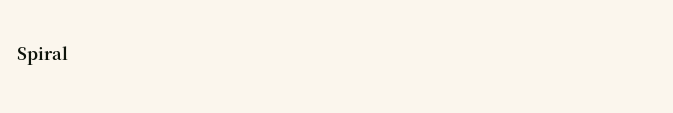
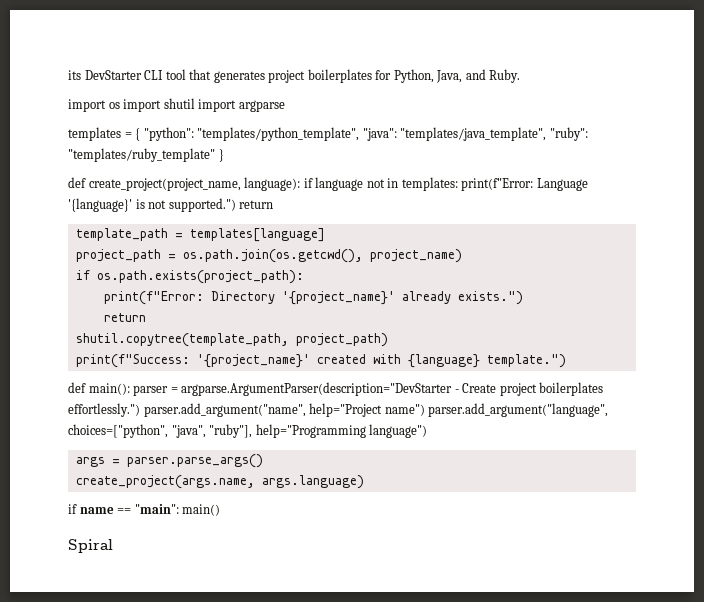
(17, 55) none -> [68,69,521,83] [68,98,285,112] [68,127,588,141] [68,148,224,162] [68,177,588,191] [68,198,274,212] [75,228,325,242] [75,249,462,263] [75,270,304,284] [103,291,523,305] [103,313,146,322] [75,333,388,347] [75,354,566,368] [68,382,604,396] [68,403,609,417] [68,424,428,438] [75,454,263,468] [75,475,364,489] [68,504,221,516] its DevStarter CLI tool that generates project boilerplates for Python, Java, and Ruby. // import os import shutil import argparse // templates = { "python": "templates/python_template", "java": "templates/java_template", "ruby": "templates/ruby_template" } // def create_project(project_name, language): if language not in templates: print(f"Error: Language '{language}' is not supported.") return // template_path = templates[language] // project_path = os.path.join(os.getcwd(), project_name) // if os.path.exists(project_path): // print(f"Error: Directory '{project_name}' already exists.") // return // shutil.copytree(template_path, project_path) // print(f"Success: '{project_name}' created with {language} template.") // def main(): parser = argparse.ArgumentParser(description="DevStarter - Create project boilerplates effortlessly.") parser.add_argument("name", help="Project name") parser.add_argument("language", choices=["python", "java", "ruby"], help="Programming language") // args = parser.parse_args() // create_project(args.name, args.language) // if name == "main": main() //

